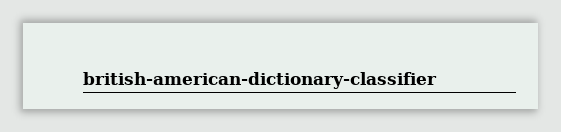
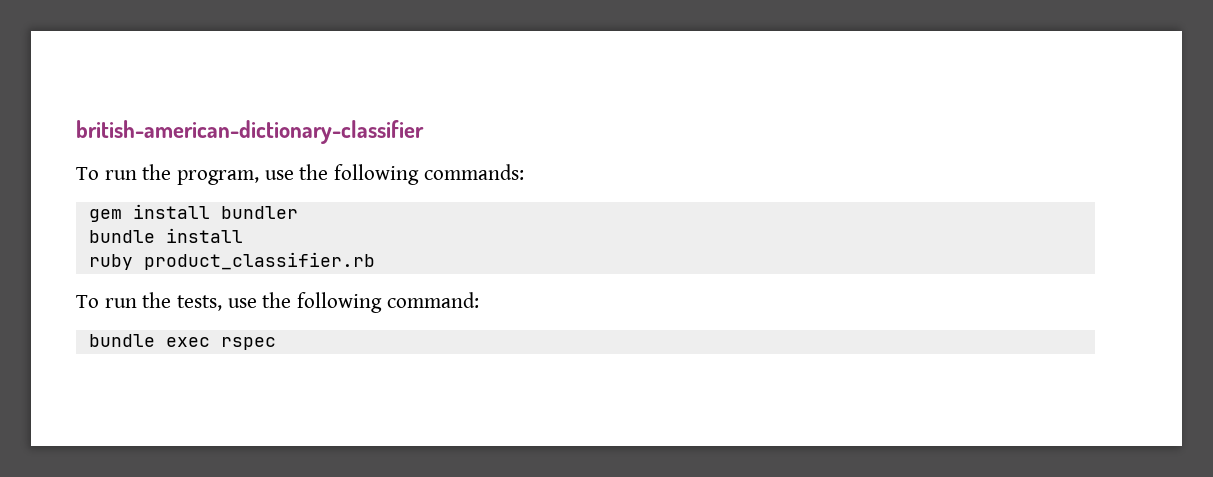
(437, 80) none -> [76,164,524,185] [88,204,298,222] [88,228,243,243] [88,252,375,270] [76,292,479,313] [88,334,276,350] // To run the program, use the following commands: // gem install bundler // bundle install // ruby product_classifier.rb // To run the tests, use the following command: // bundle exec rspec

